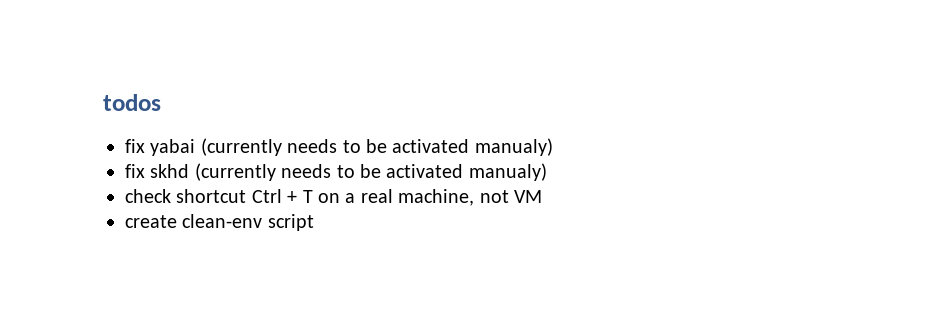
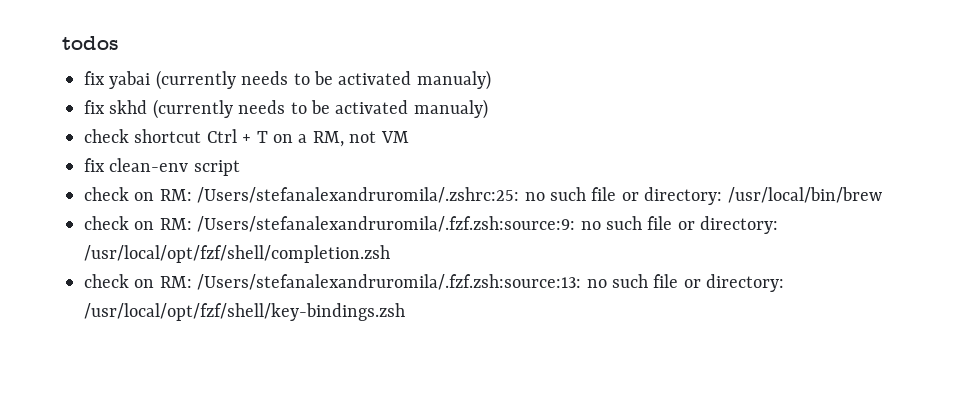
[360,189,475,206] real machine, -> [312,131,344,147] RM,
[125,215,177,228] create -> [84,158,105,172] fix
(314, 222) none -> [84,187,882,205] [84,216,779,234] [84,245,390,263] [84,274,785,292] [84,303,405,321] // check on RM: /Users/stefanalexandruromila/.zshrc:25: no such file or directory: /usr/local/bin/brew // check on RM: /Users/stefanalexandruromila/.fzf.zsh:source:9: no such file or directory: /usr/local/opt/fzf/shell/completion.zsh // check on RM: /Users/stefanalexandruromila/.fzf.zsh:source:13: no such file or directory: /usr/local/opt/fzf/shell/key-bindings.zsh

